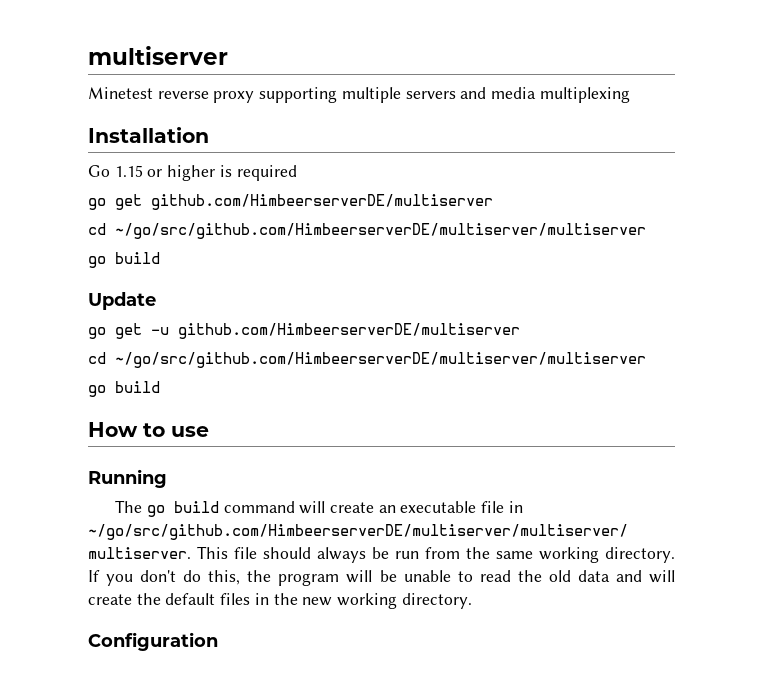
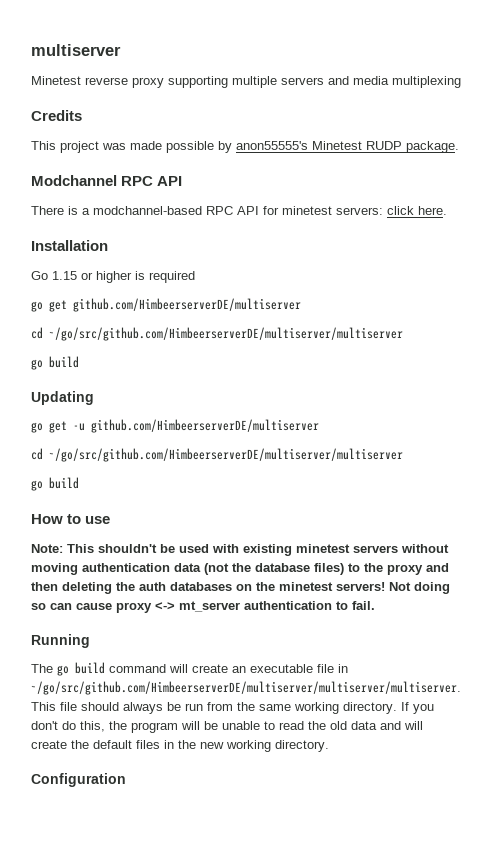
(630, 95) none -> [31,110,82,121] [31,141,459,153] [31,175,183,186] [31,206,447,215] // Credits // This project was made possible by anon55555's Minetest RUDP package. // Modchannel RPC API // There is a modchannel-based RPC API for minetest servers: click here.
[88,292,156,310] Update -> [31,391,94,405] Updating
(209, 431) none -> [31,544,449,556] [31,563,449,575] [31,582,450,594] [31,601,375,613] // Note: This shouldn't be used with existing minetest servers without moving authentication data (not the database files) to the proxy and then deleting the auth databases on the minetest servers! Not doing so can cause proxy <-> mt_server authentication to fail.

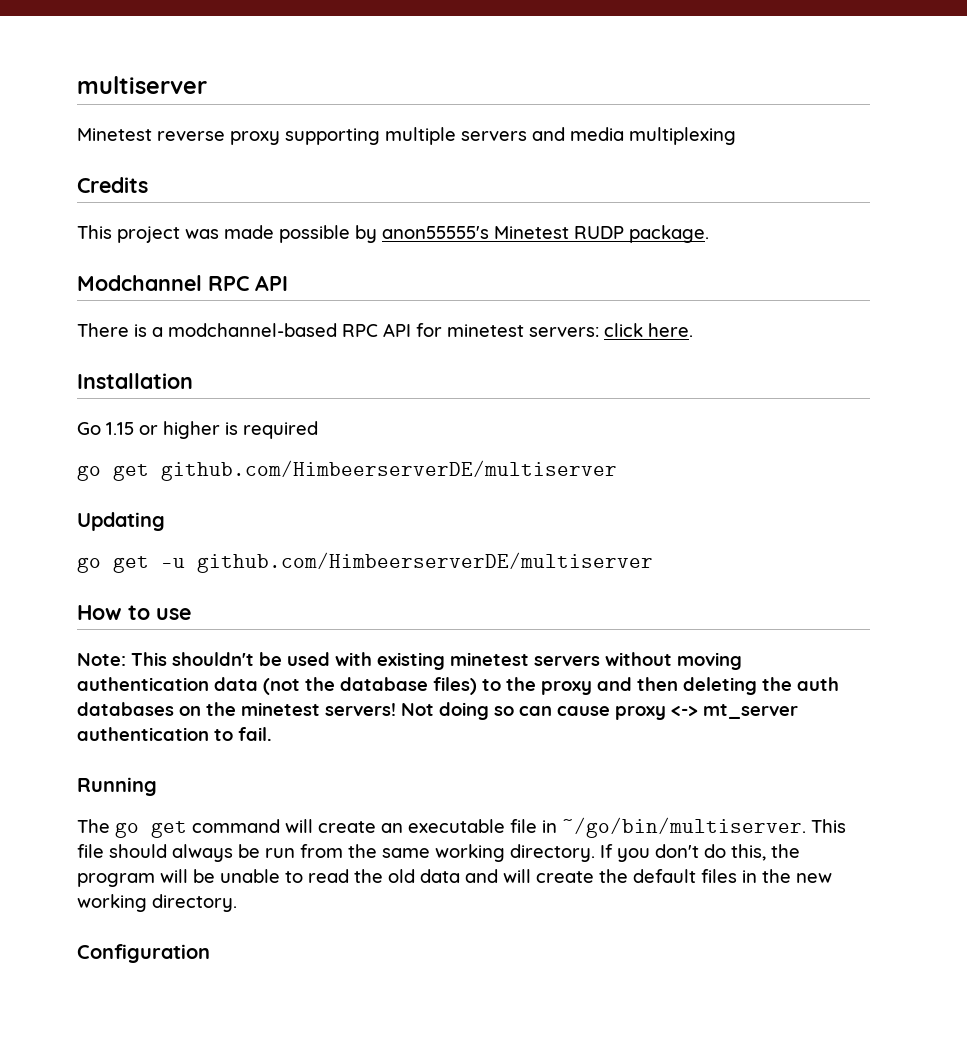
[31,327,403,341] [31,356,79,370] // cd ~/go/src/github.com/HimbeerserverDE/multiserver/multiserver // go build -> (617, 470) none
[31,448,403,462] [31,477,79,491] // cd ~/go/src/github.com/HimbeerserverDE/multiserver/multiserver // go build -> (653, 562) none
[75,662,105,674] build -> [151,821,187,838] get
[31,681,461,695] ~/go/src/github.com/HimbeerserverDE/multiserver/multiserver/multiserver. -> [562,817,806,838] ~/go/bin/multiserver.

